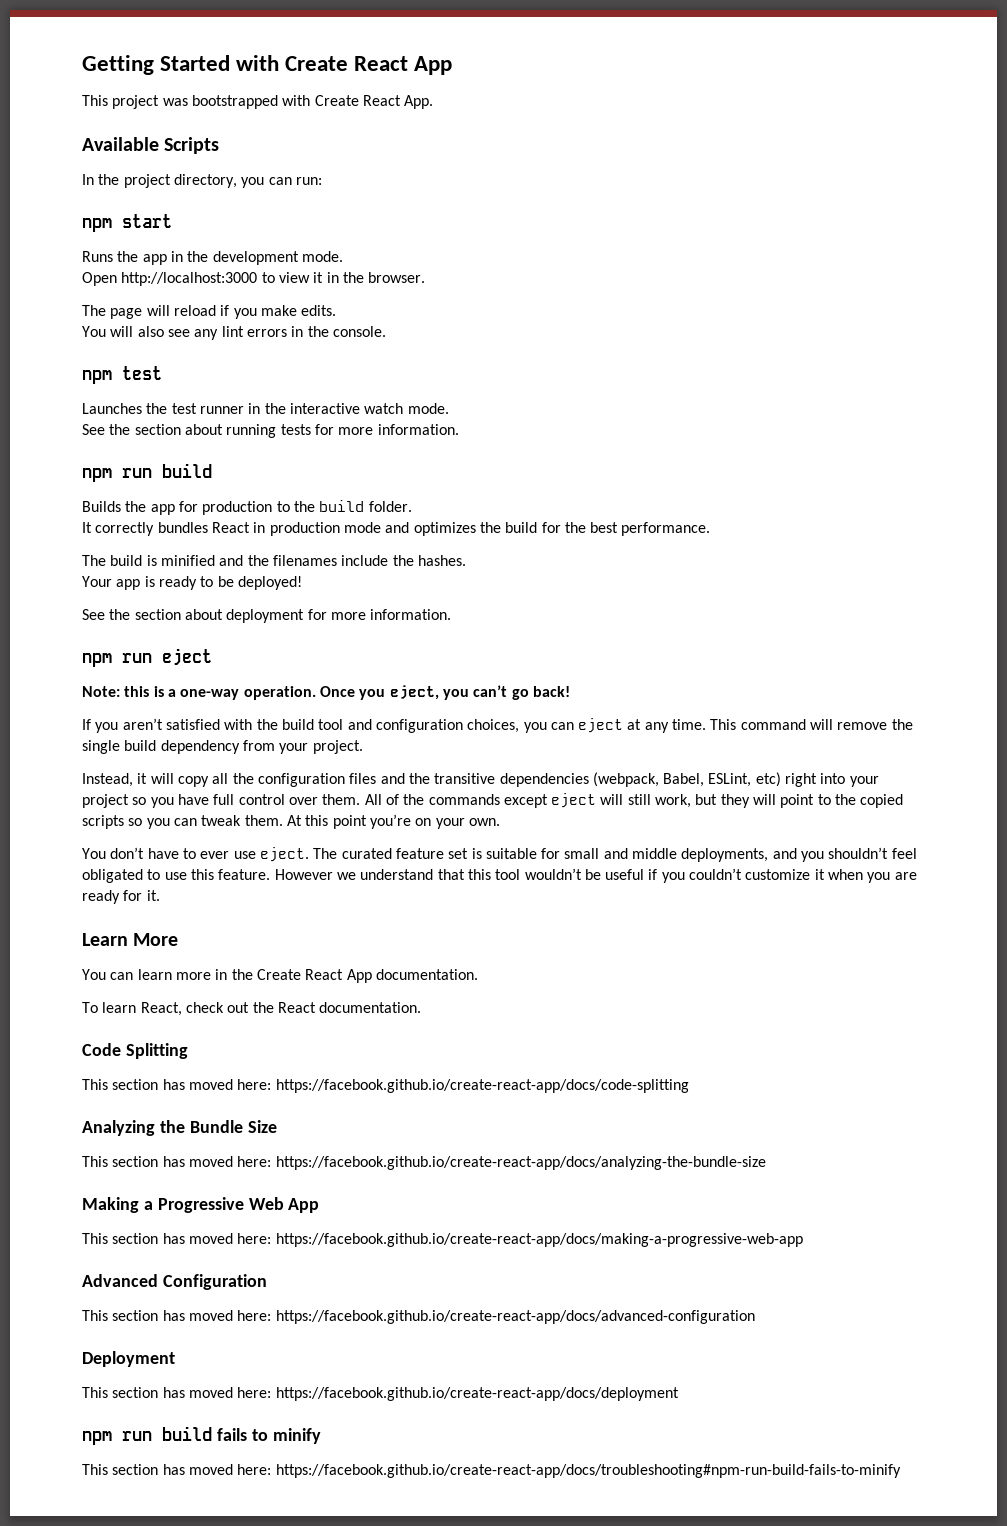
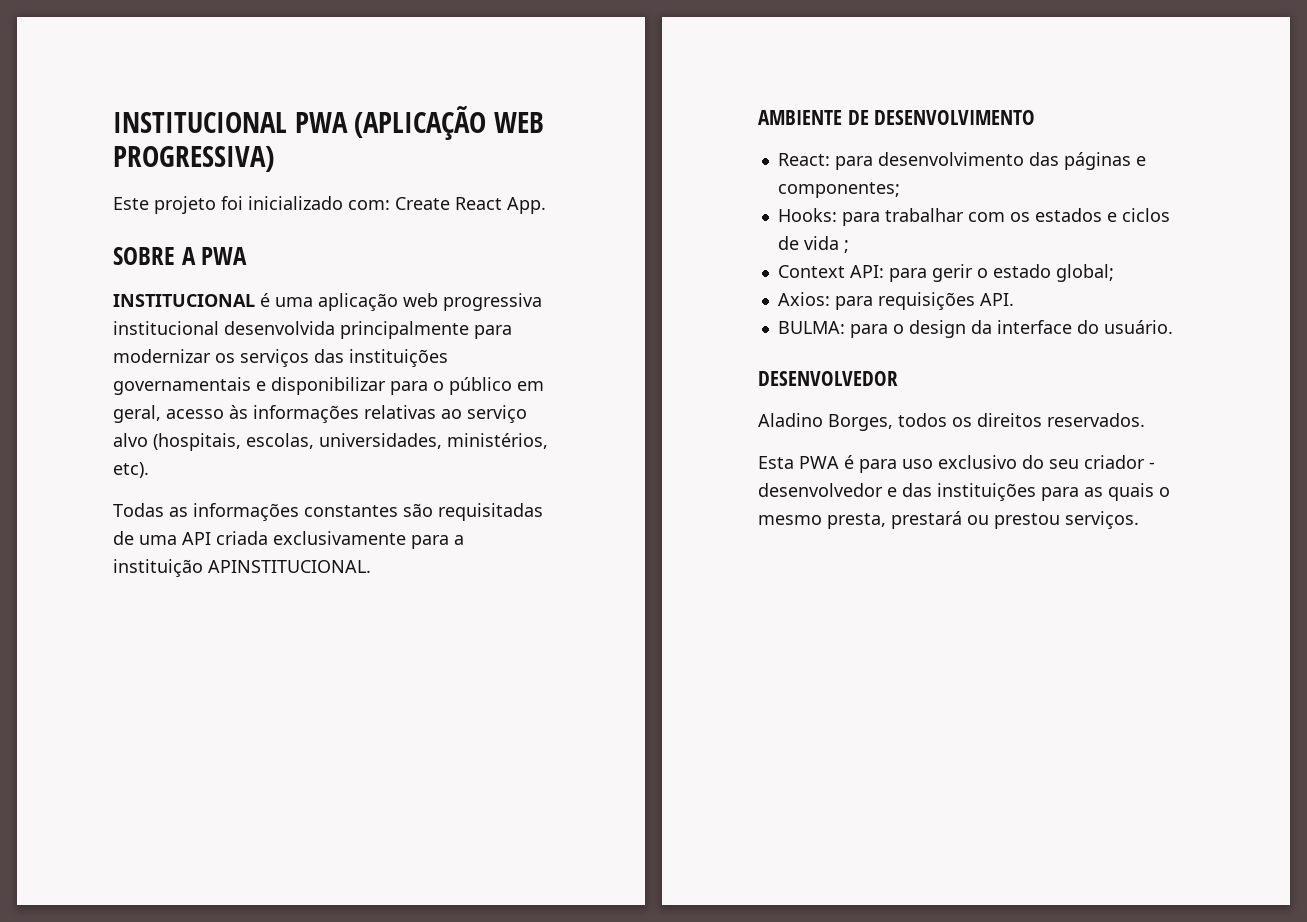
[82,55,453,75] [82,95,434,109] [82,137,220,154] [82,174,322,188] [82,214,172,232] [82,251,343,265] [82,272,426,286] [82,305,337,319] [82,326,386,340] [82,366,162,384] [82,403,449,414] [82,424,459,438] [82,463,212,482] [82,500,412,515] [82,522,711,536] [82,555,466,566] [82,576,302,590] [82,609,452,623] [82,648,212,667] [82,685,570,700] [82,718,913,733] [82,740,363,754] [82,772,879,787] [82,793,904,808] [82,814,500,829] [82,847,917,862] [82,868,917,883] [82,890,160,904] [82,933,179,946] [82,969,478,983] [82,1002,422,1016] [82,1043,188,1059] [82,1079,689,1093] [82,1120,277,1136] [82,1156,766,1170] [82,1197,320,1213] [82,1233,803,1247] [82,1274,267,1290] [82,1310,755,1324] [82,1351,175,1367] [82,1387,679,1401] [82,1426,321,1445] [82,1464,901,1478] Getting Started with Create React App // This project was bootstrapped with Create React App. // Available Scripts // In the project directory, you can run: // npm start // Runs the app in the development mode. // Open http://localhost:3000 to view it in the browser. // The page will reload if you make edits. // You will also see any lint errors in the console. // npm test // Launches the test runner in the interactive watch mode. // See the section about running tests for more information. // npm run build // Builds the app for production to the build folder. // It correctly bundles React in production mode and optimizes the build for the best performance. // The build is minified and the filenames include the hashes. // Your app is ready to be deployed! // See the section about deployment for more information. // npm run eject // Note: this is a one-way operation. Once you eject, you can’t go back! // If you aren’t satisfied with the build tool and configuration choices, you can eject at any time. This command will remove the single build dependency from your project. // Instead, it will copy all the configuration files and the transitive dependencies (webpack, Babel, ESLint, etc) right into your project so you have full control over them. All of the commands except eject will still work, but they will point to the copied scripts so you can tweak them. At this point you’re on your own. // You don’t have to ever use eject. The curated feature set is suitable for small and middle deployments, and you shouldn’t feel obligated to use this feature. However we understand that this tool wouldn’t be useful if you couldn’t customize it when you are ready for it. // Learn More // You can learn more in the Create React App documentation. // To learn React, check out the React documentation. // Code Splitting // This section has moved here: https://facebook.github.io/create-react-app/docs/code-splitting // Analyzing the Bundle Size // This section has moved here: https://facebook.github.io/create-react-app/docs/analyzing-the-bundle-size // Making a Progressive Web App // This section has moved here: https://facebook.github.io/create-react-app/docs/making-a-progressive-web-app // Advanced Configuration // This section has moved here: https://facebook.github.io/create-react-app/docs/advanced-configuration // Deployment // This section has moved here: https://facebook.github.io/create-react-app/docs/deployment // npm run build fails to minify // This section has moved here: https://facebook.github.io/create-react-app/docs/troubleshooting#npm-run-build-fails-to-minify -> [113,106,545,140] [113,146,274,172] [113,196,546,214] [113,247,248,265] [113,293,542,311] [113,321,512,339] [113,349,448,367] [113,377,544,395] [113,405,527,423] [113,433,548,451] [113,462,149,478] [113,503,543,521] [113,531,464,549] [113,559,371,577] [758,110,1036,125] [777,152,1146,170] [777,182,900,198] [777,208,1170,226] [777,236,849,253] [777,264,1114,282] [777,292,1014,310] [777,320,1173,338] [758,371,898,386] [758,413,1145,431] [758,455,1155,473] [758,483,1170,501] [758,511,1139,529] INSTITUCIONAL PWA (APLICAÇÃO WEB PROGRESSIVA) // Este projeto foi inicializado com: Create React App. // SOBRE A PWA // INSTITUCIONAL é uma aplicação web progressiva institucional desenvolvida principalmente para modernizar os serviços das instituições governamentais e disponibilizar para o público em geral, acesso às informações relativas ao serviço alvo (hospitais, escolas, universidades, ministérios, etc). // Todas as informações constantes são requisitadas de uma API criada exclusivamente para a instituição APINSTITUCIONAL. // AMBIENTE DE DESENVOLVIMENTO // React: para desenvolvimento das páginas e componentes; // Hooks: para trabalhar com os estados e ciclos de vida ; // Context API: para gerir o estado global; // Axios: para requisições API. // BULMA: para o design da interface do usuário. // DESENVOLVEDOR // Aladino Borges, todos os direitos reservados. // Esta PWA é para uso exclusivo do seu criador - desenvolvedor e das instituições para as quais o mesmo presta, prestará ou prestou serviços.

